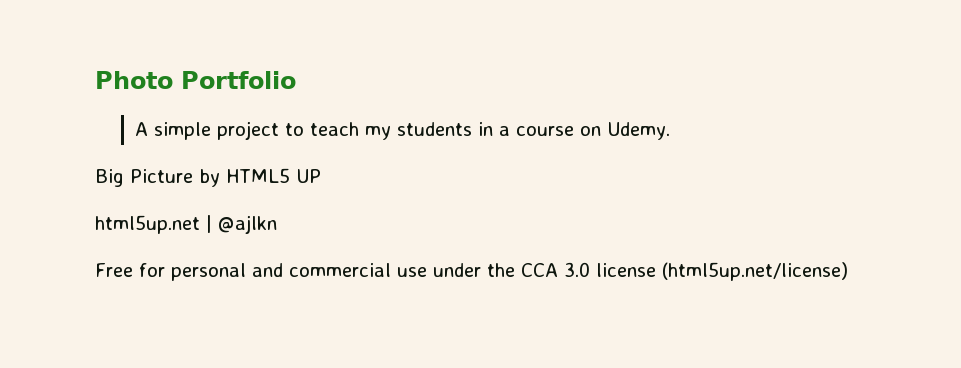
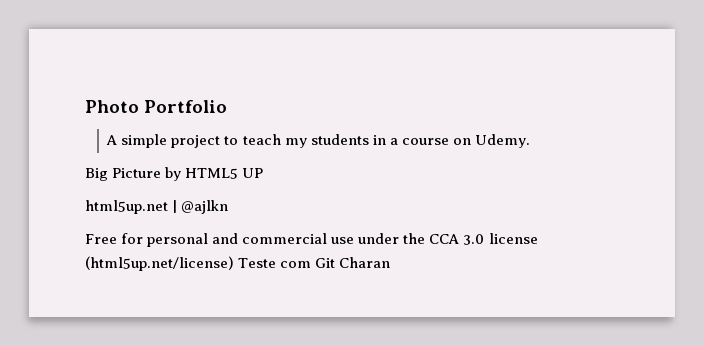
(848, 271) none -> [238,257,391,268] Teste com Git Charan

